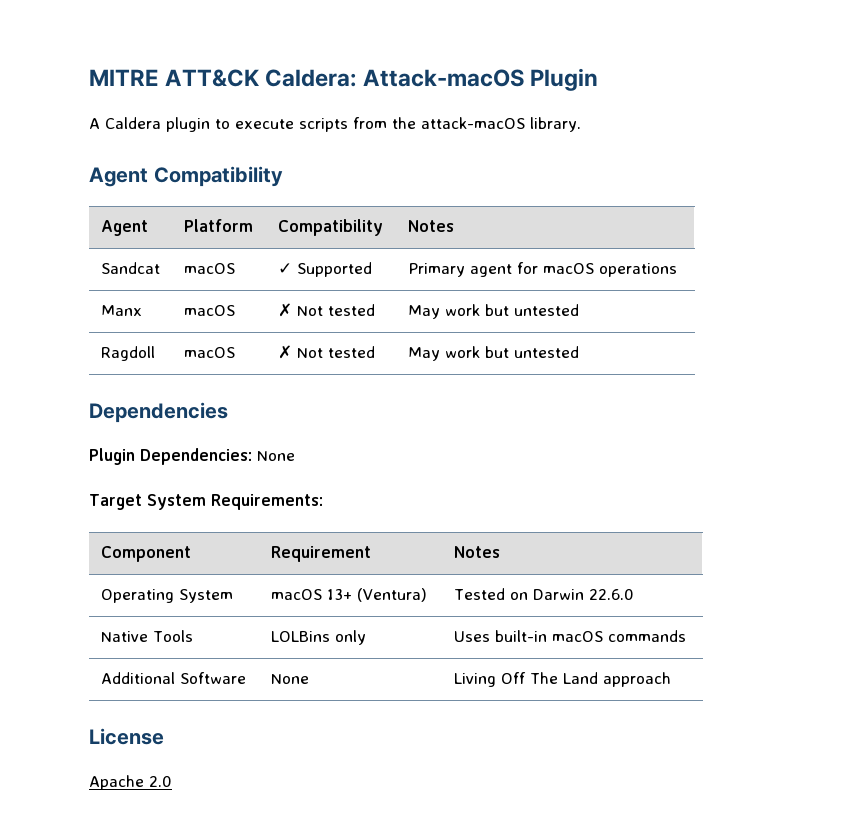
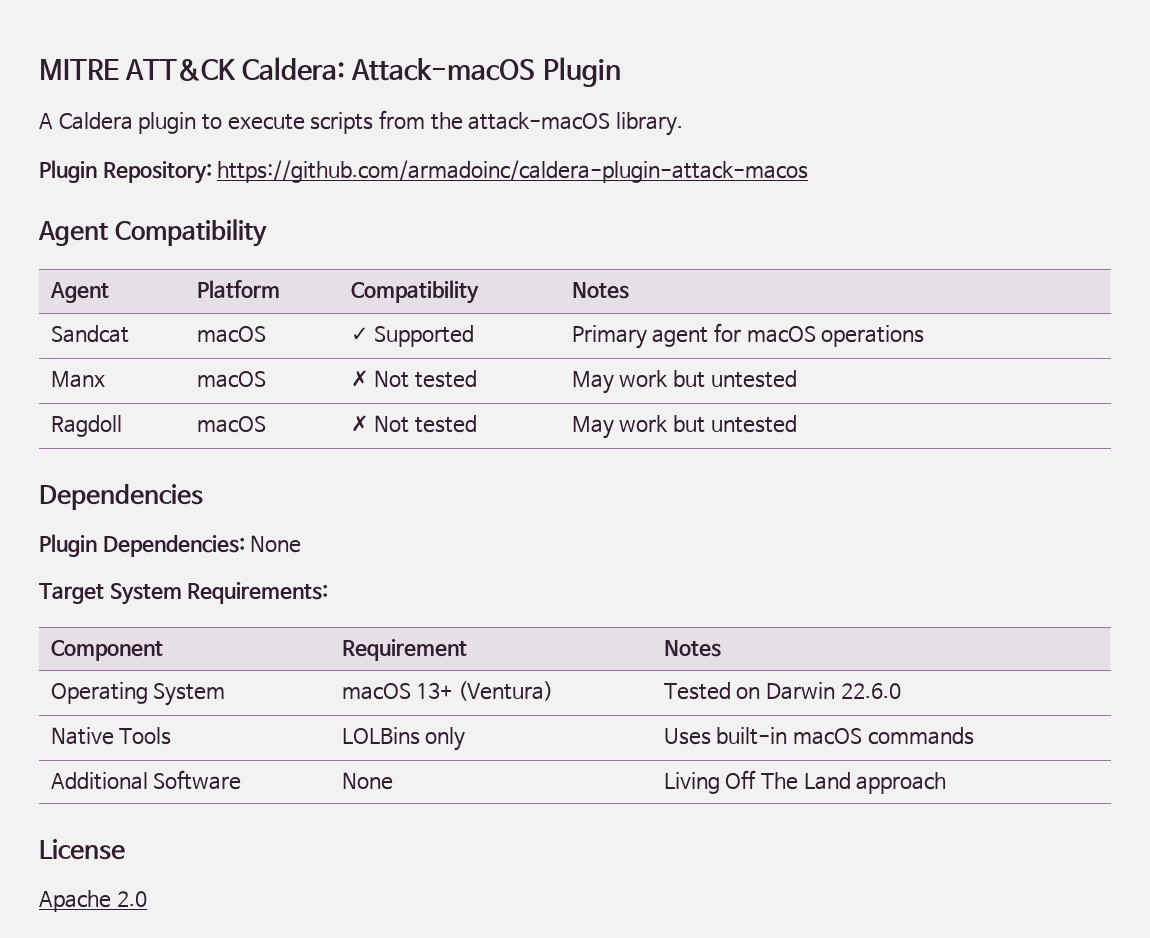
(581, 124) none -> [39,160,809,184] // Plugin Repository: https://github.com/armadoinc/caldera-plugin-attack-macos

